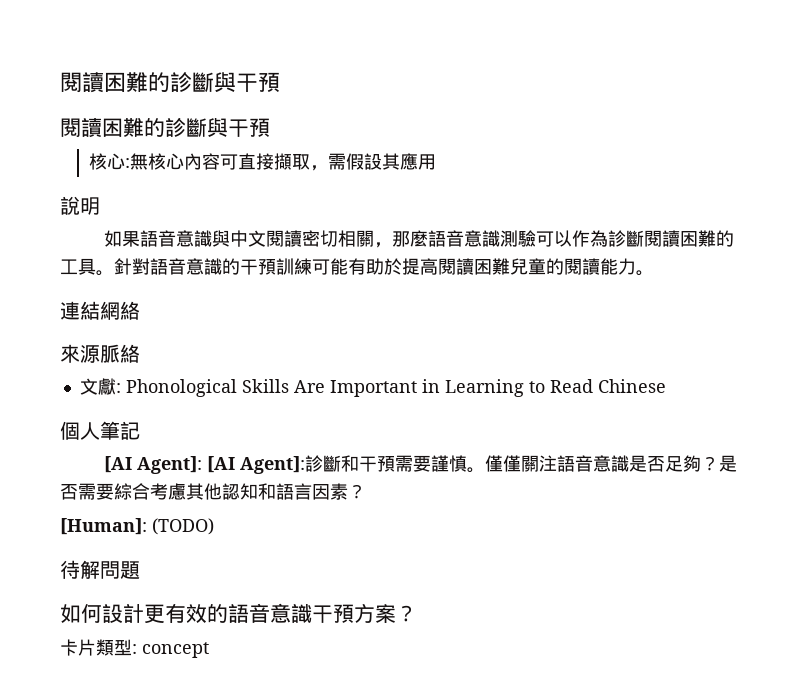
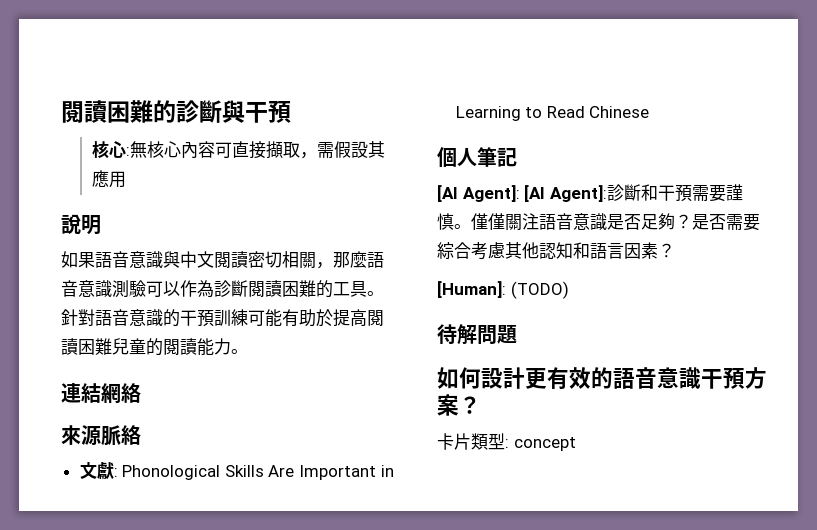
[60,72,280,93] [60,117,270,138] 閱讀困難的診斷與干預 // 閱讀困難的診斷與干預 -> [61,100,291,123] 閱讀困難的診斷與干預

